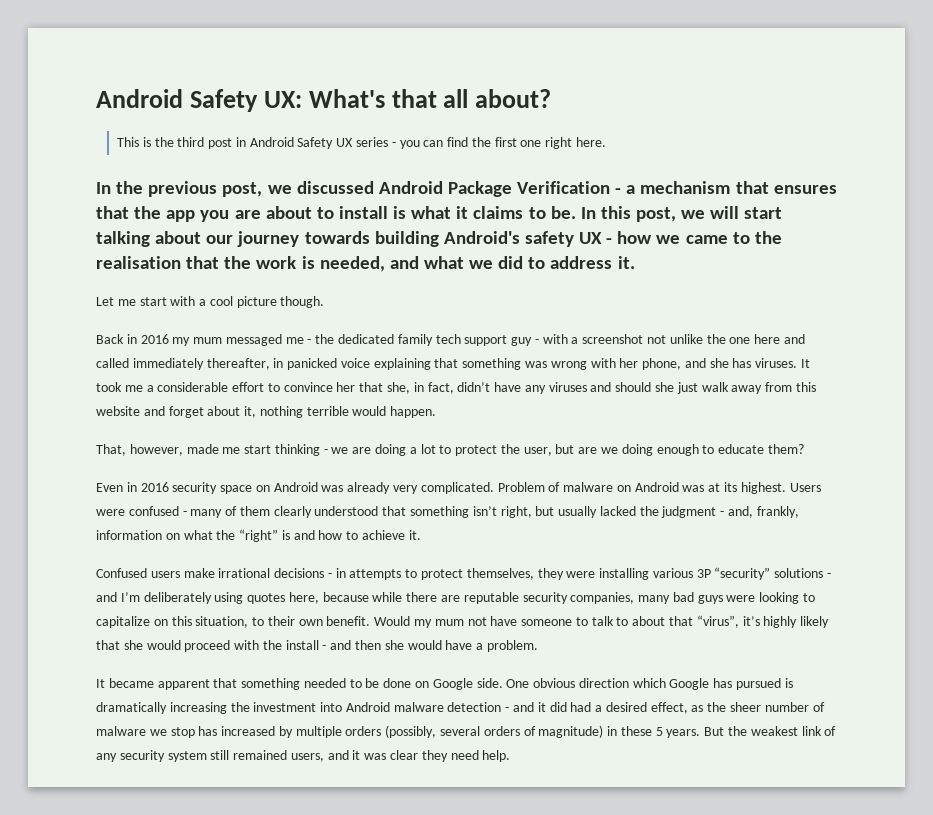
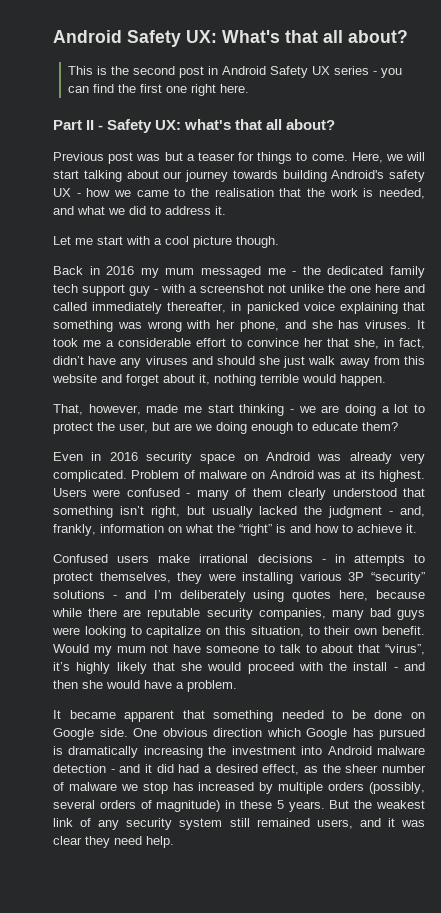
[177,137,205,147] third -> [133,66,176,75] second
[96,181,837,197] [96,206,677,222] In the previous post, we discussed Android Package Verification - a mechanism that ensures that the app you are about to install is what it claims to be. In this post, -> [53,119,336,133] [53,152,383,164] Part II - Safety UX: what's that all about? // Previous post was but a teaser for things to come. Here,

